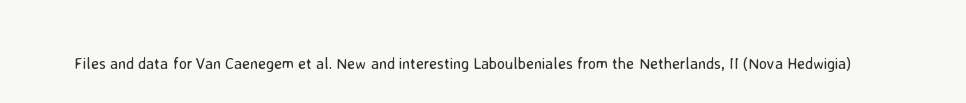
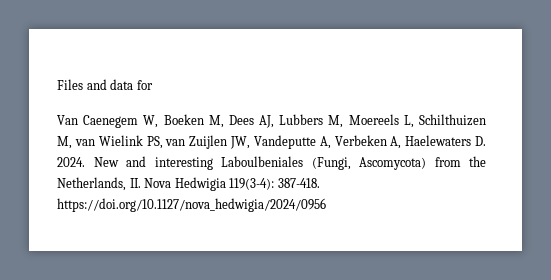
(192, 63) none -> (153, 85) //
[298,57,333,69] et al. -> [143,114,487,128] [57,135,486,149] [57,157,85,167] W, Boeken M, Dees AJ, Lubbers M, Moereels L, Schilthuizen M, van Wielink PS, van Zuijlen JW, Vandeputte A, Verbeken A, Haelewaters D. 2024.
(574, 63) none -> [311,157,426,170] (Fungi, Ascomycota)
[728,57,852,72] II (Nova Hedwigia) -> [129,177,320,191] [57,198,326,212] II. Nova Hedwigia 119(3-4): 387-418. https://doi.org/10.1127/nova_hedwigia/2024/0956

